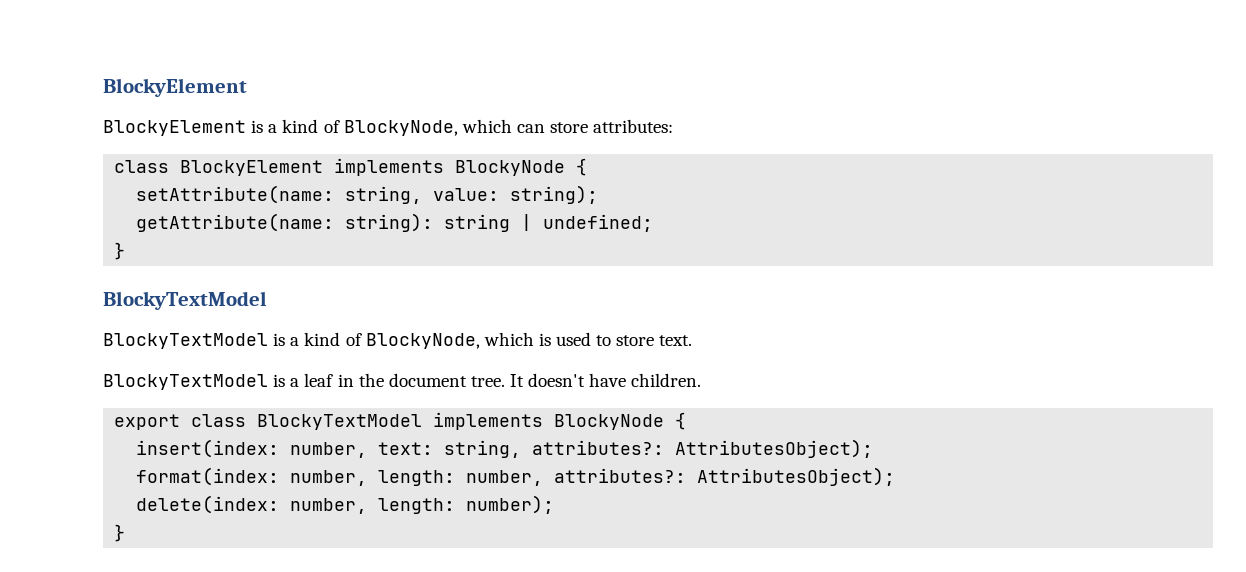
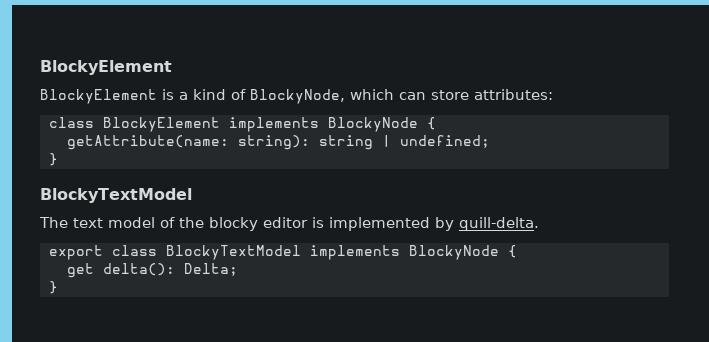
[136,185,599,204] // setAttribute(name: string, value: string); -> (436, 123) none
[103,332,693,349] [103,373,702,390] BlockyTextModel is a kind of BlockyNode, which is used to store text. // BlockyTextModel is a leaf in the document tree. It doesn't have children. -> [39,217,539,231] The text model of the blocky editor is implemented by quill-delta.
[136,439,874,458] [136,467,896,486] [136,495,555,514] insert(index: number, text: string, attributes?: AttributesObject); // format(index: number, length: number, attributes?: AttributesObject); // delete(index: number, length: number); -> [66,263,238,278] get delta(): Delta;

